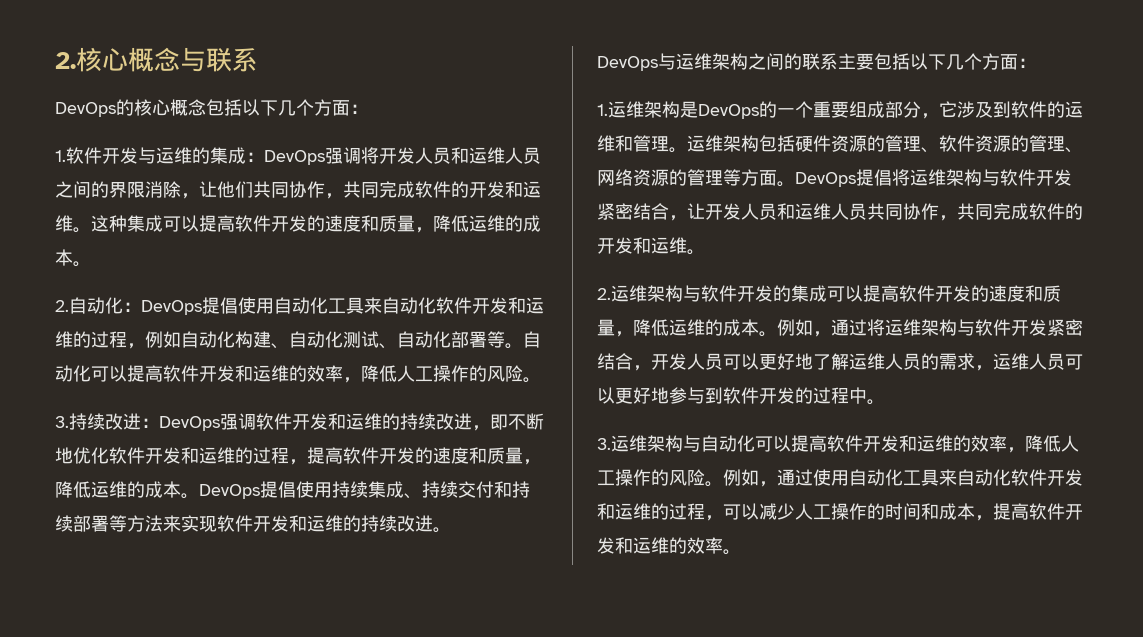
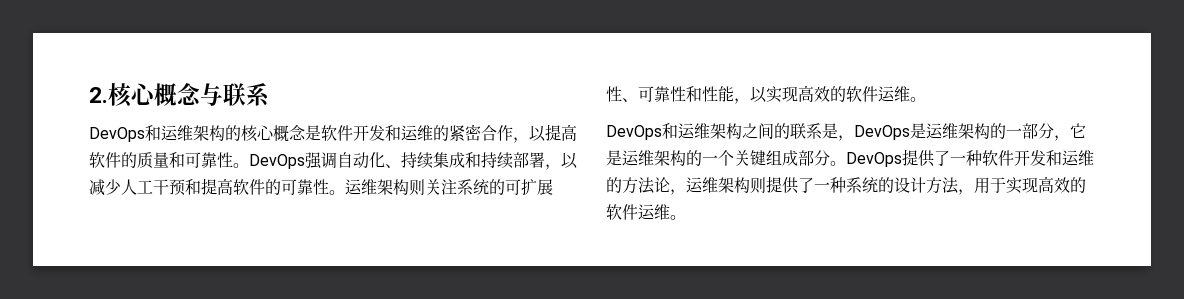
[116,99,368,116] [55,147,541,165] [55,181,541,199] [55,215,541,233] [55,249,91,267] [55,297,544,315] [55,331,541,349] [55,365,541,383] [55,413,544,431] [55,447,541,465] [55,481,530,499] [55,515,433,532] 的核心概念包括以下几个方面： // 1.软件开发与运维的集成：DevOps强调将开发人员和运维人员之间的界限消除，让他们共同协作，共同完成软件的开发和运维。这种集成可以提高软件开发的速度和质量，降低运维的成本。 // 2.自动化：DevOps提倡使用自动化工具来自动化软件开发和运维的过程，例如自动化构建、自动化测试、自动化部署等。自动化可以提高软件开发和运维的效率，降低人工操作的风险。 // 3.持续改进：DevOps强调软件开发和运维的持续改进，即不断地优化软件开发和运维的过程，提高软件开发的速度和质量，降低运维的成本。DevOps提倡使用持续集成、持续交付和持续部署等方法来实现软件开发和运维的持续改进 -> [145,124,577,143] [89,152,578,170] [89,178,553,196] [606,85,910,104] 和运维架构的核心概念是软件开发和运维的紧密合作，以提高软件的质量和可靠性。DevOps强调自动化、持续集成和持续部署，以减少人工干预和提高软件的可靠性。运维架构则关注系统的可扩展性、可靠性和性能，以实现高效的软件运维
[658,53,676,70] 与 -> [662,123,678,139] 和
[838,53,1036,70] [597,101,1083,119] [597,135,1083,153] [597,169,1072,187] [597,203,1083,221] [597,237,705,255] [597,285,1061,302] [597,319,1083,337] [597,353,1083,371] [597,387,885,405] [597,435,1079,453] [597,469,1083,487] [597,503,1083,521] [597,537,723,554] 主要包括以下几个方面： // 1.运维架构是DevOps的一个重要组成部分，它涉及到软件的运维和管理。运维架构包括硬件资源的管理、软件资源的管理、网络资源的管理等方面。DevOps提倡将运维架构与软件开发紧密结合，让开发人员和运维人员共同协作，共同完成软件的开发和运维。 // 2.运维架构与软件开发的集成可以提高软件开发的速度和质量，降低运维的成本。例如，通过将运维架构与软件开发紧密结合，开发人员可以更好地了解运维人员的需求，运维人员可以更好地参与到软件开发的过程中。 // 3.运维架构与自动化可以提高软件开发和运维的效率，降低人工操作的风险。例如，通过使用自动化工具来自动化软件开发和运维的过程，可以减少人工操作的时间和成本，提高软件开发和运维的效率 -> [822,123,1086,141] [606,149,1094,167] [606,176,1086,195] [606,204,670,220] 是，DevOps是运维架构的一部分，它是运维架构的一个关键组成部分。DevOps提供了一种软件开发和运维的方法论，运维架构则提供了一种系统的设计方法，用于实现高效的软件运维

